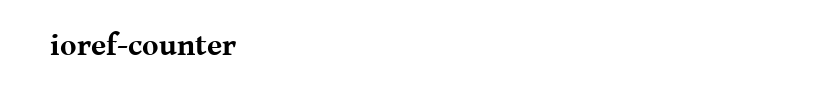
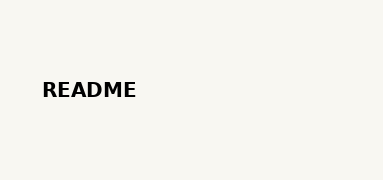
[50,31,236,55] ioref-counter -> [42,82,137,97] README

